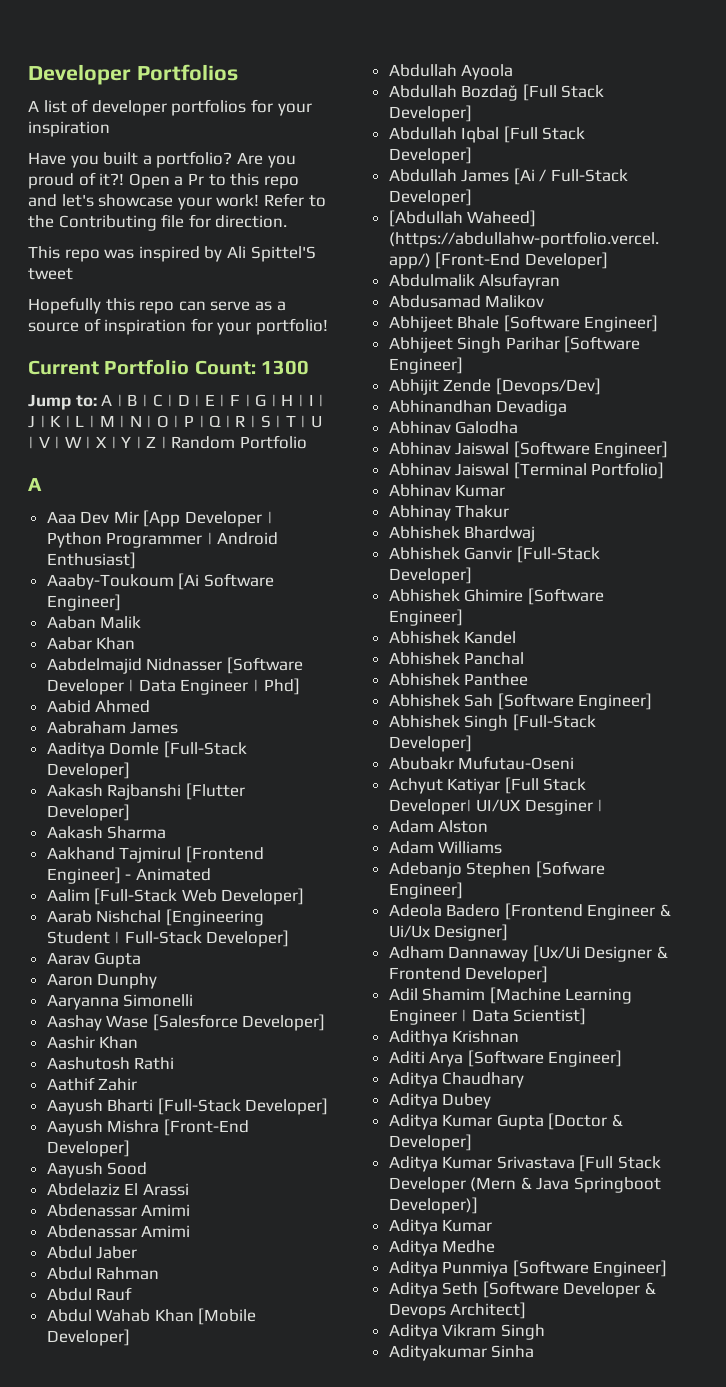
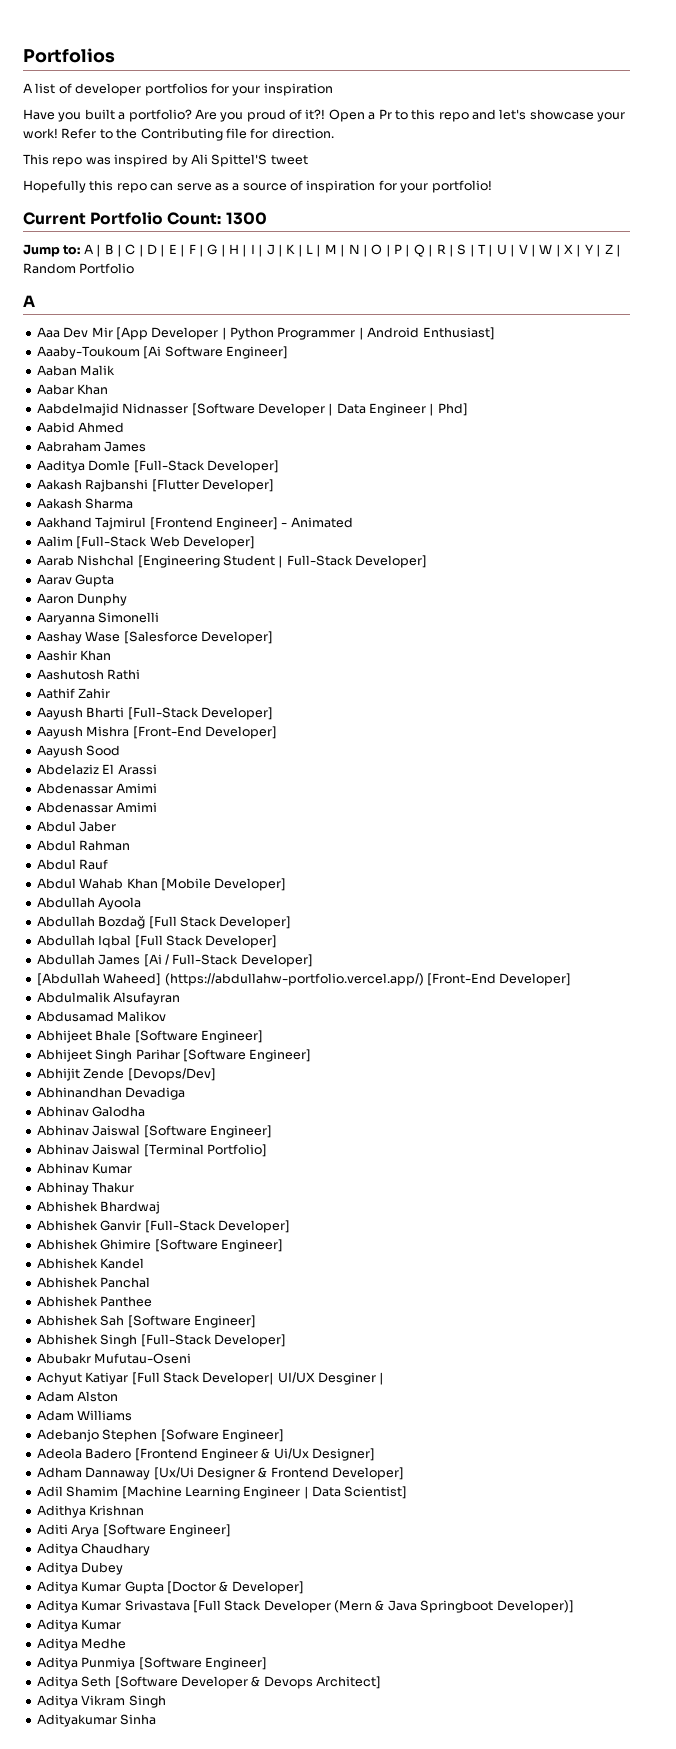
[28,64,131,85] Developer -> (23, 55) none

